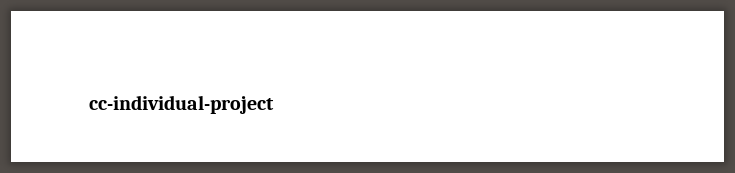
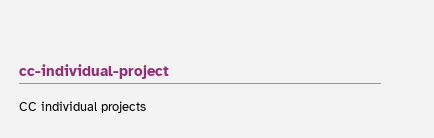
(274, 104) none -> [19,101,146,113] // CC individual projects

